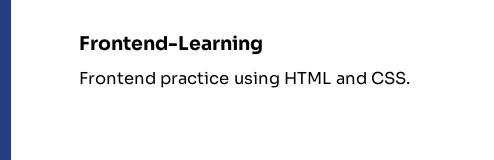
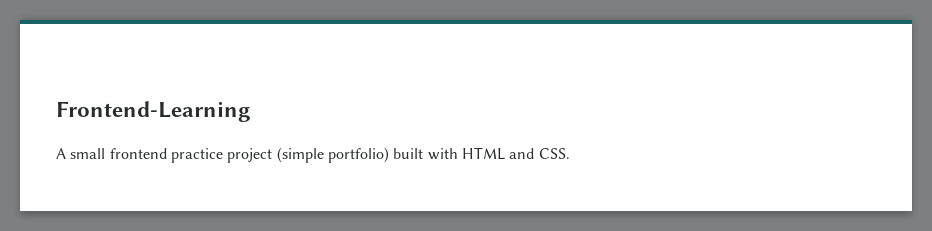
[79,71,280,88] Frontend practice using -> [56,147,458,163] A small frontend practice project (simple portfolio) built with

